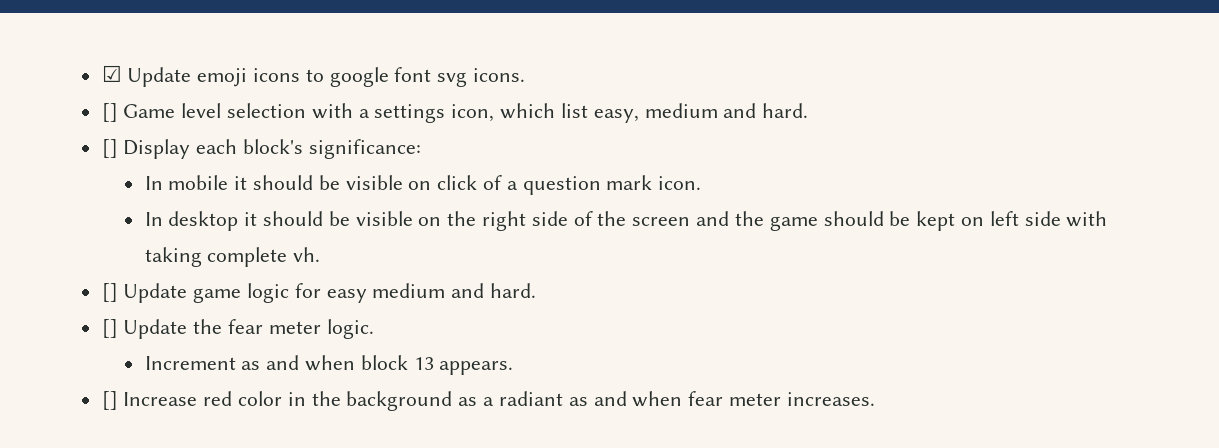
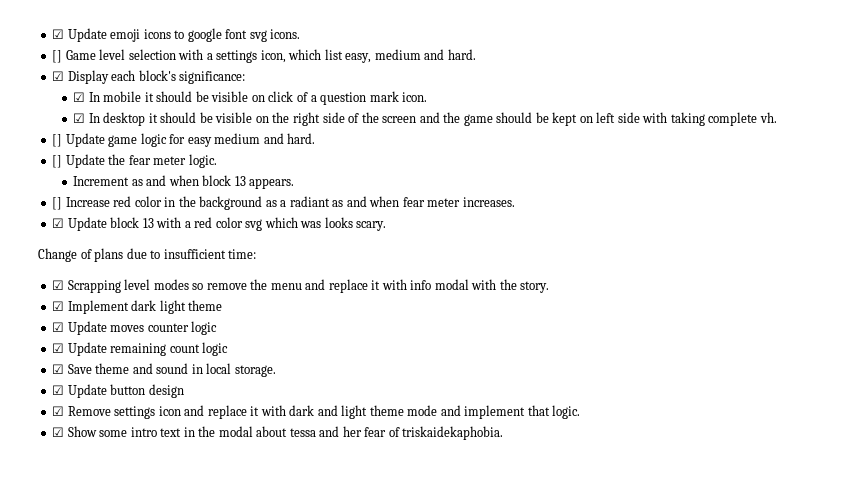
[101,139,118,158] [] -> [52,71,65,81] ☑
(421, 149) none -> [73,92,86,102] ☑
(702, 183) none -> [73,113,86,123] ☑
(875, 399) none -> [52,217,387,231] [38,248,257,262] [52,279,550,293] [52,300,223,314] [52,321,218,335] [52,342,229,356] [52,363,276,377] [52,384,184,398] [52,405,581,419] [52,426,504,440] // ☑ Update block 13 with a red color svg which was looks scary. // Change of plans due to insufficient time: // ☑ Scrapping level modes so remove the menu and replace it with info modal with the story. // ☑ Implement dark light theme // ☑ Update moves counter logic // ☑ Update remaining count logic // ☑ Save theme and sound in local storage. // ☑ Update button design // ☑ Remove settings icon and replace it with dark and light theme mode and implement that logic. // ☑ Show some intro text in the modal about tessa and her fear of triskaidekaphobia.

